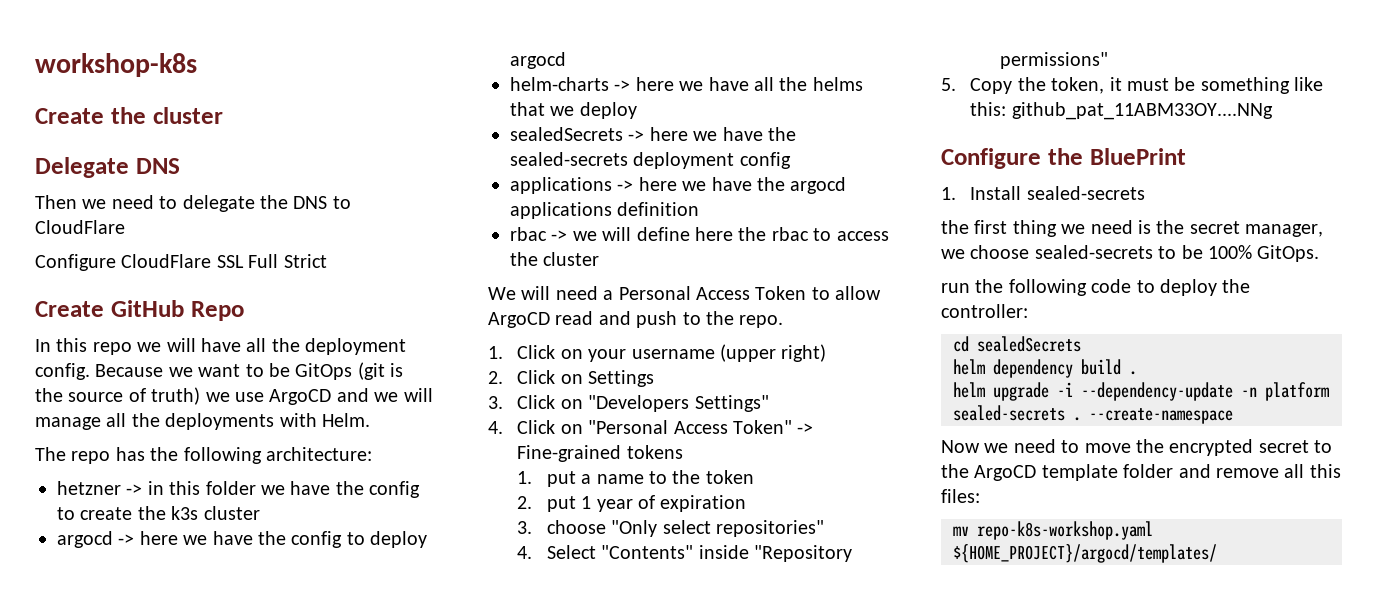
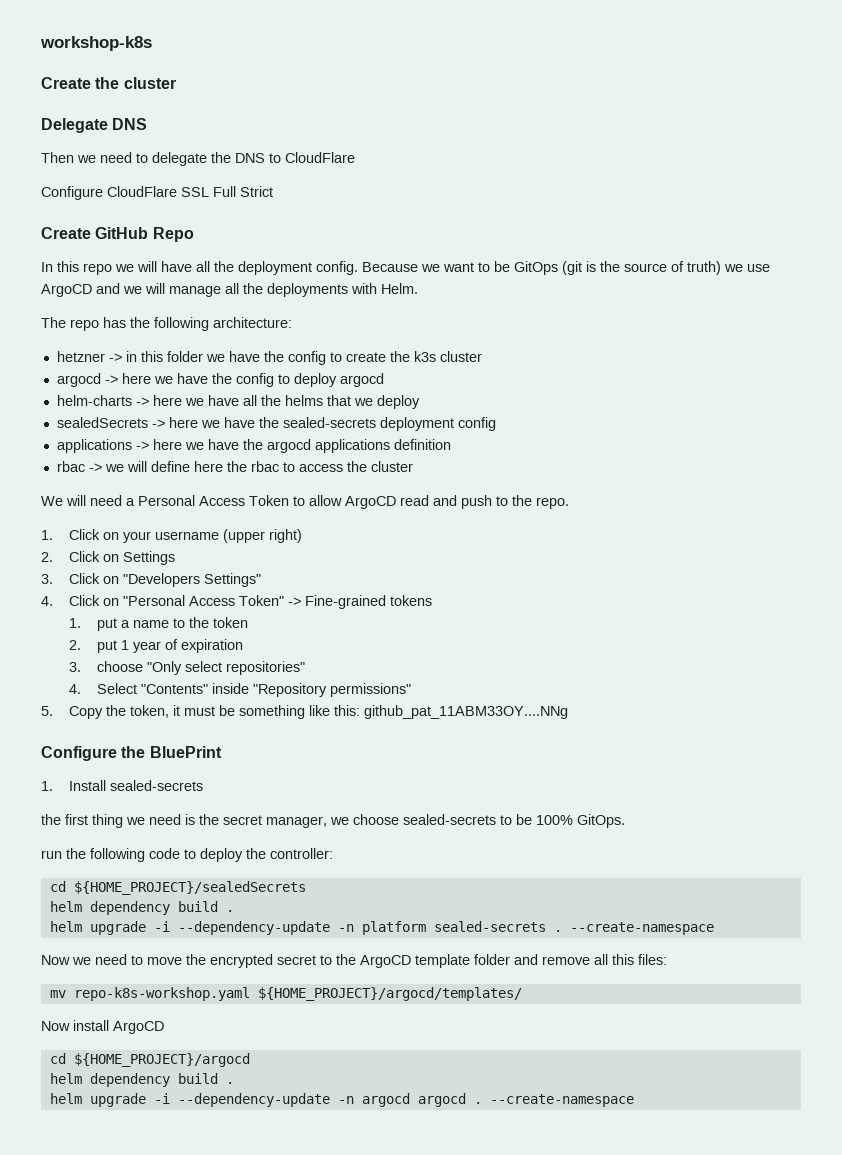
[977,336,1081,352] sealedSecrets -> [73,881,306,895] ${HOME_PROJECT}/sealedSecrets
(1217, 553) none -> [41,1020,164,1034] [49,1053,250,1067] [49,1073,234,1087] [49,1093,634,1107] // Now install ArgoCD // cd ${HOME_PROJECT}/argocd // helm dependency build . // helm upgrade -i --dependency-update -n argocd argocd . --create-namespace

